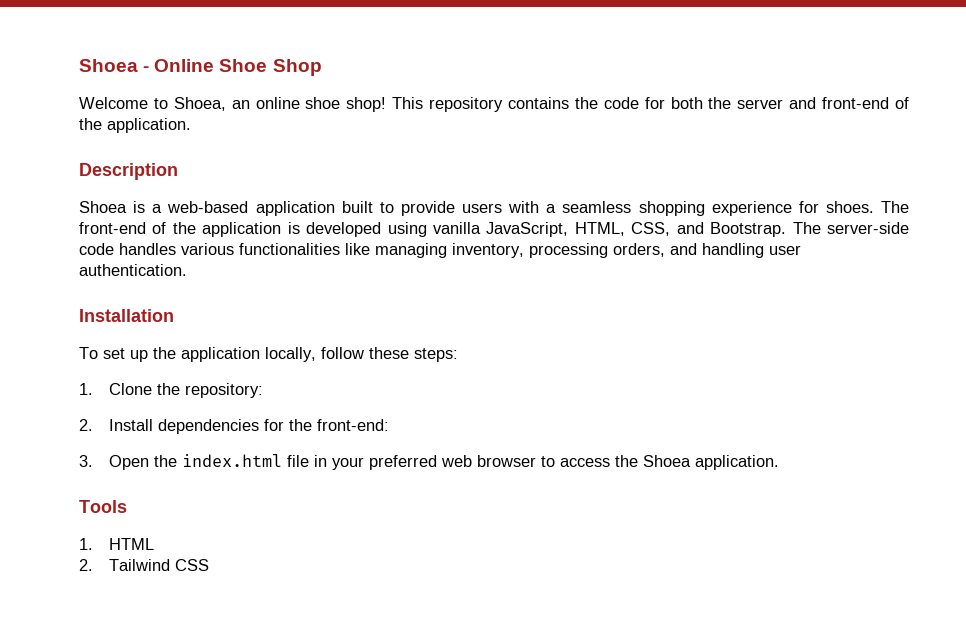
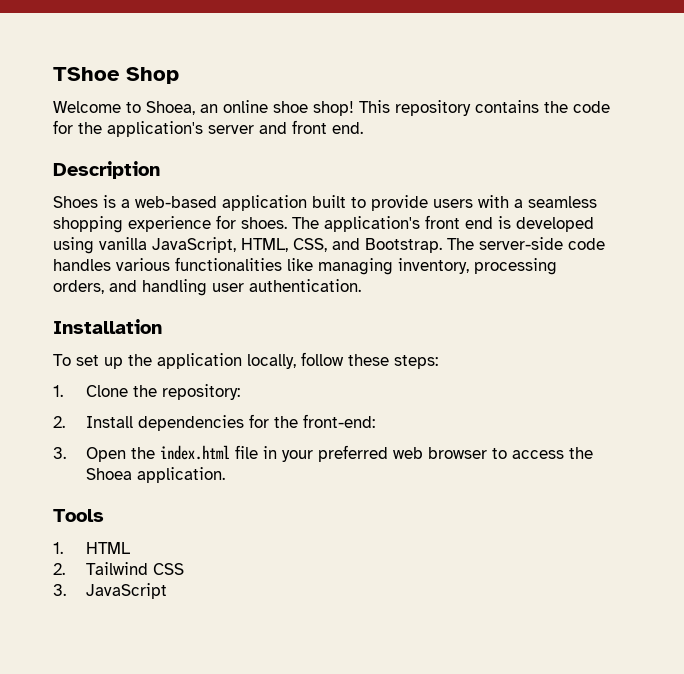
[79,59,268,72] Shoea - Online Shoe -> [53,67,120,81] TShoe
[670,97,910,109] [79,118,191,133] both the server and front-end of the application. -> [78,120,363,137] the application's server and front end.
[79,201,127,213] Shoea -> [53,196,98,208] Shoes
[79,222,282,237] front-end of the application -> [324,215,493,232] application's front end
(210, 565) none -> [53,583,167,599] // 3. JavaScript

